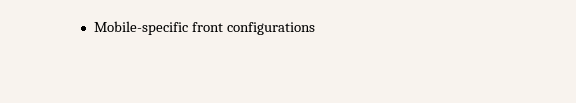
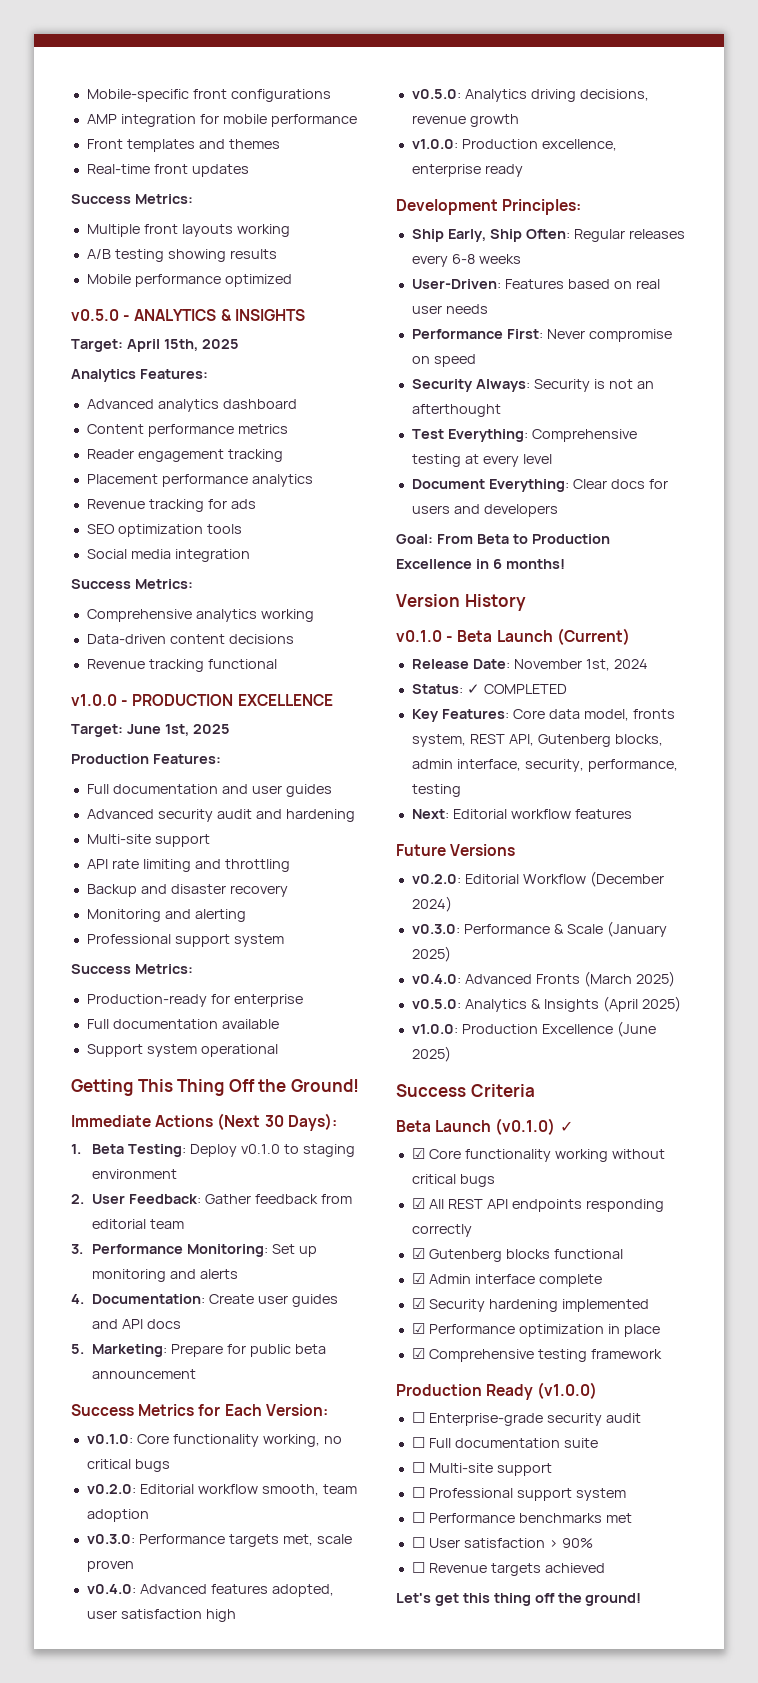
(315, 28) none -> [86,114,357,127] [86,139,280,152] [86,164,249,177] [71,194,193,204] [86,224,290,237] [86,249,277,262] [86,274,292,287] [71,309,305,321] [71,339,239,352] [71,369,208,382] [86,399,297,412] [86,424,288,437] [86,449,283,462] [86,474,313,487] [86,499,256,512] [86,524,242,537] [86,549,250,562] [71,579,193,589] [86,609,314,622] [86,634,294,644] [86,659,277,672] [71,694,333,706] [71,724,230,737] [71,754,221,764] [86,784,332,797] [86,809,355,822] [86,834,210,847] [86,859,290,872] [86,884,288,897] [86,909,246,922] [86,934,284,947] [71,964,193,974] [86,994,303,1007] [86,1019,279,1029] [86,1044,278,1057] [71,1079,359,1096] [71,1113,337,1131] [71,1144,355,1157] [92,1169,178,1179] [71,1194,352,1204] [92,1219,185,1229] [71,1244,318,1257] [92,1269,239,1282] [71,1294,339,1307] [92,1319,182,1329] [71,1344,326,1357] [92,1369,197,1379] [71,1404,328,1416] [86,1434,342,1447] [86,1459,170,1472] [86,1484,357,1496] [86,1509,149,1522] [86,1534,352,1547] [86,1560,134,1572] [86,1584,334,1597] [86,1609,236,1622] [411,89,649,102] [411,114,519,127] [411,139,617,151] [411,164,523,177] [396,199,582,215] [411,229,685,242] [411,254,521,267] [411,279,660,289] [411,304,488,314] [411,329,672,342] [411,354,476,367] [411,379,654,392] [411,404,501,417] [411,429,637,442] [411,454,552,467] [411,479,668,492] [411,504,558,517] [396,534,610,544] [396,559,565,569] [396,594,526,611] [396,628,630,645] [411,659,648,671] [411,684,567,694] [411,709,675,722] [411,734,663,747] [411,759,678,772] [411,784,461,797] [411,809,632,819] [396,844,516,856] [411,871,664,887] [411,896,452,912] [411,921,667,937] [411,946,451,962] [411,971,675,987] [411,996,681,1012] [411,1021,656,1037] [411,1046,451,1062] [396,1084,535,1097] [396,1118,573,1135] [411,1148,665,1162] [411,1174,495,1187] [411,1198,664,1212] [411,1224,472,1237] [411,1248,623,1262] [411,1273,602,1287] [411,1298,649,1312] [411,1323,660,1337] [411,1348,662,1362] [396,1382,598,1400] [411,1412,641,1426] [411,1437,598,1448] [411,1462,552,1476] [411,1487,626,1501] [411,1512,632,1523] [411,1537,593,1548] [411,1562,605,1576] [396,1593,642,1606] // AMP integration for mobile performance // Front templates and themes // Real-time front updates // Success Metrics: // Multiple front layouts working // A/B testing showing results // Mobile performance optimized // v0.5.0 - ANALYTICS & INSIGHTS // Target: April 15th, 2025 // Analytics Features: // Advanced analytics dashboard // Content performance metrics // Reader engagement tracking // Placement performance analytics // Revenue tracking for ads // SEO optimization tools // Social media integration // Success Metrics: // Comprehensive analytics working // Data-driven content decisions // Revenue tracking functional // v1.0.0 - PRODUCTION EXCELLENCE // Target: June 1st, 2025 // Production Features: // Full documentation and user guides // Advanced security audit and hardening // Multi-site support // API rate limiting and throttling // Backup and disaster recovery // Monitoring and alerting // Professional support system // Success Metrics: // Production-ready for enterprise // Full documentation available // Support system operational // Getting This Thing Off the Ground! // Immediate Actions (Next 30 Days): // 1. Beta Testing: Deploy v0.1.0 to staging environment // 2. User Feedback: Gather feedback from editorial team // 3. Performance Monitoring: Set up monitoring and alerts // 4. Documentation: Create user guides and API docs // 5. Marketing: Prepare for public beta announcement // Success Metrics for Each Version: // v0.1.0: Core functionality working, no critical bugs // v0.2.0: Editorial workflow smooth, team adoption // v0.3.0: Performance targets met, scale proven // v0.4.0: Advanced features adopted, user satisfaction high // v0.5.0: Analytics driving decisions, revenue growth // v1.0.0: Production excellence, enterprise ready // Development Principles: // Ship Early, Ship Often: Regular releases every 6-8 weeks // User-Driven: Features based on real user needs // Performance First: Never compromise on speed // Security Always: Security is not an afterthought // Test Everything: Comprehensive testing at every level // Document Everything: Clear docs for users and developers // Goal: From Beta to Production Excellence in 6 months! // Version History // v0.1.0 - Beta Launch (Current) // Release Date: November 1st, 2024 // Status: ✓ COMPLETED // Key Features: Core data model, fronts system, REST API, Gutenberg blocks, admin interface, security, performance, testing // Next: Editorial workflow features // Future Versions // v0.2.0: Editorial Workflow (December 2024) // v0.3.0: Performance & Scale (January 2025) // v0.4.0: Advanced Fronts (March 2025) // v0.5.0: Analytics & Insights (April 2025) // v1.0.0: Production Excellence (June 2025) // Success Criteria // Beta Launch (v0.1.0) ✓ // ☑ Core functionality working without critical bugs // ☑ All REST API endpoints responding correctly // ☑ Gutenberg blocks functional // ☑ Admin interface complete // ☑ Security hardening implemented // ☑ Performance optimization in place // ☑ Comprehensive testing framework // Production Ready (v1.0.0) // ☐ Enterprise-grade security audit // ☐ Full documentation suite // ☐ Multi-site support // ☐ Professional support system // ☐ Performance benchmarks met // ☐ User satisfaction > 90% // ☐ Revenue targets achieved // Let's get this thing off the ground!

